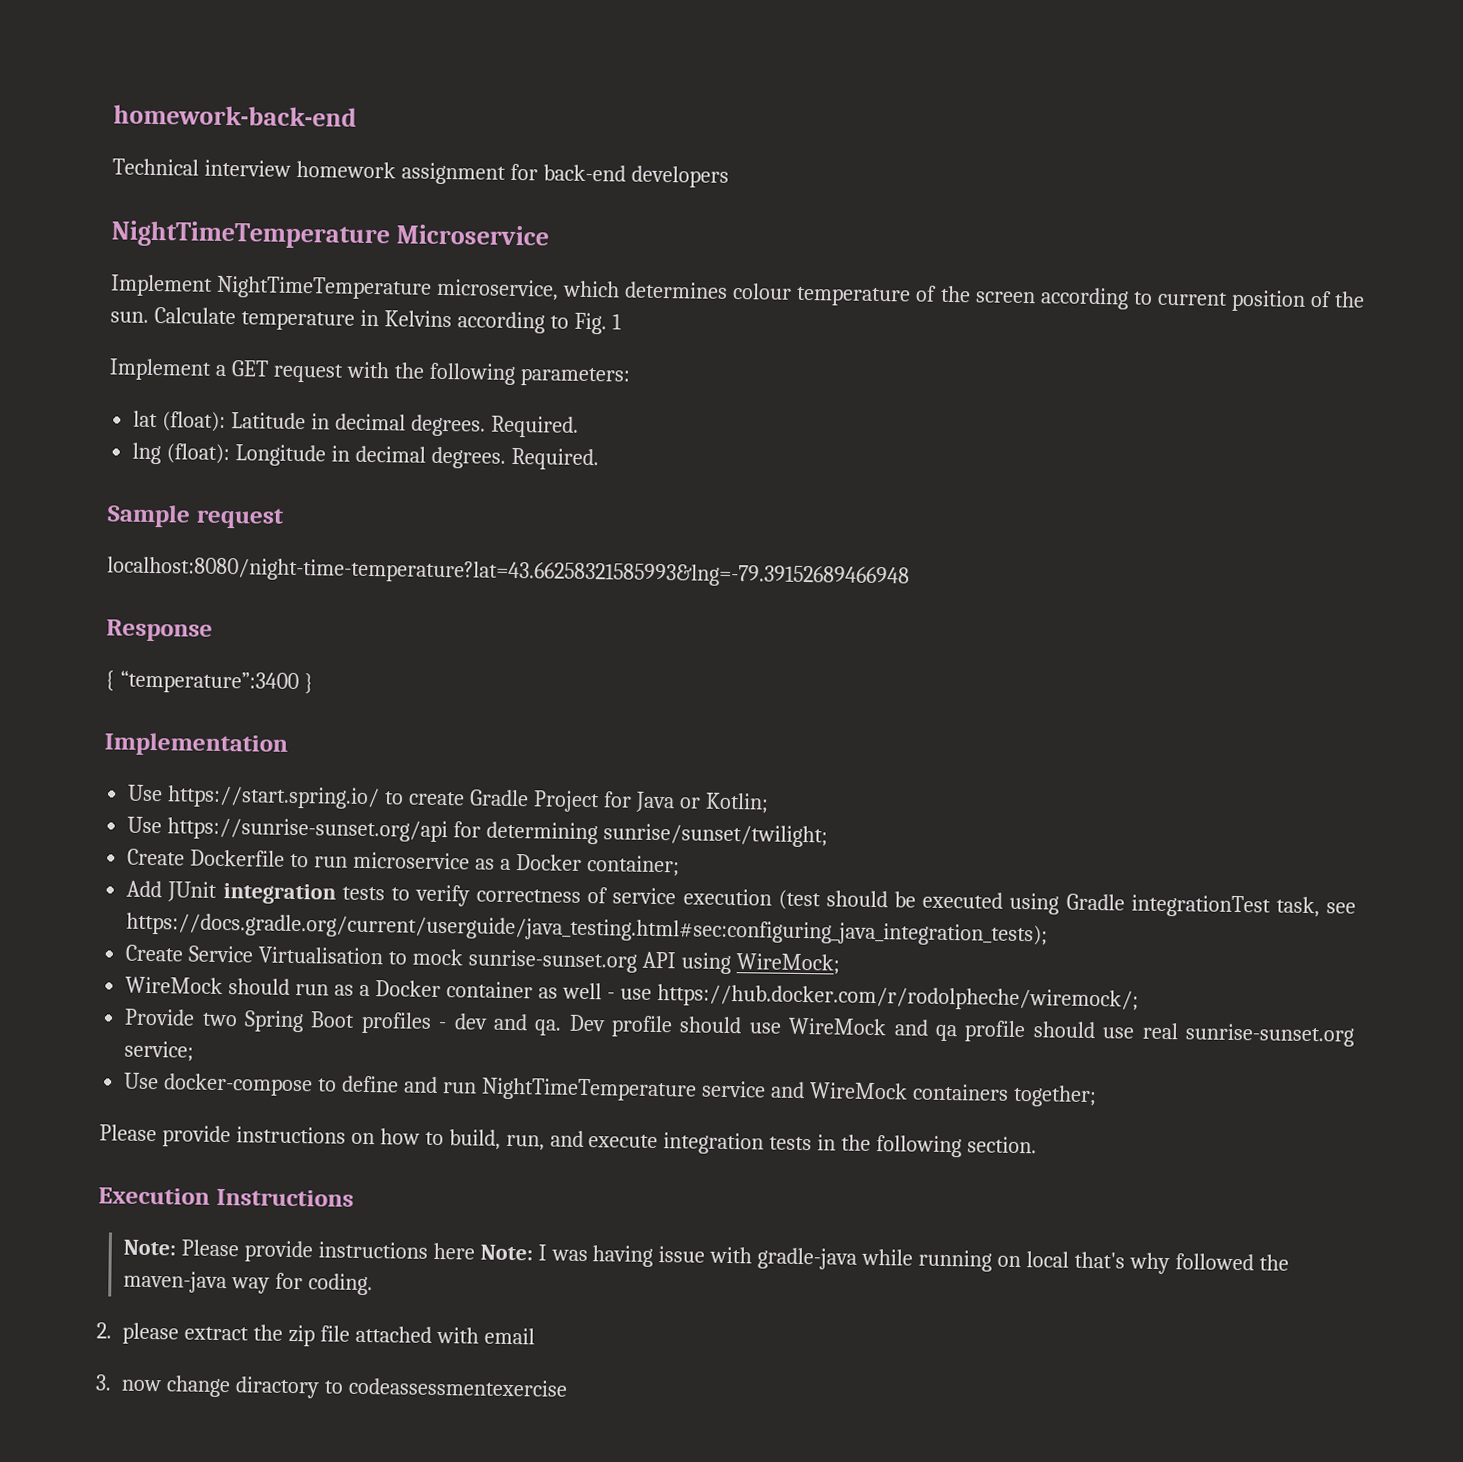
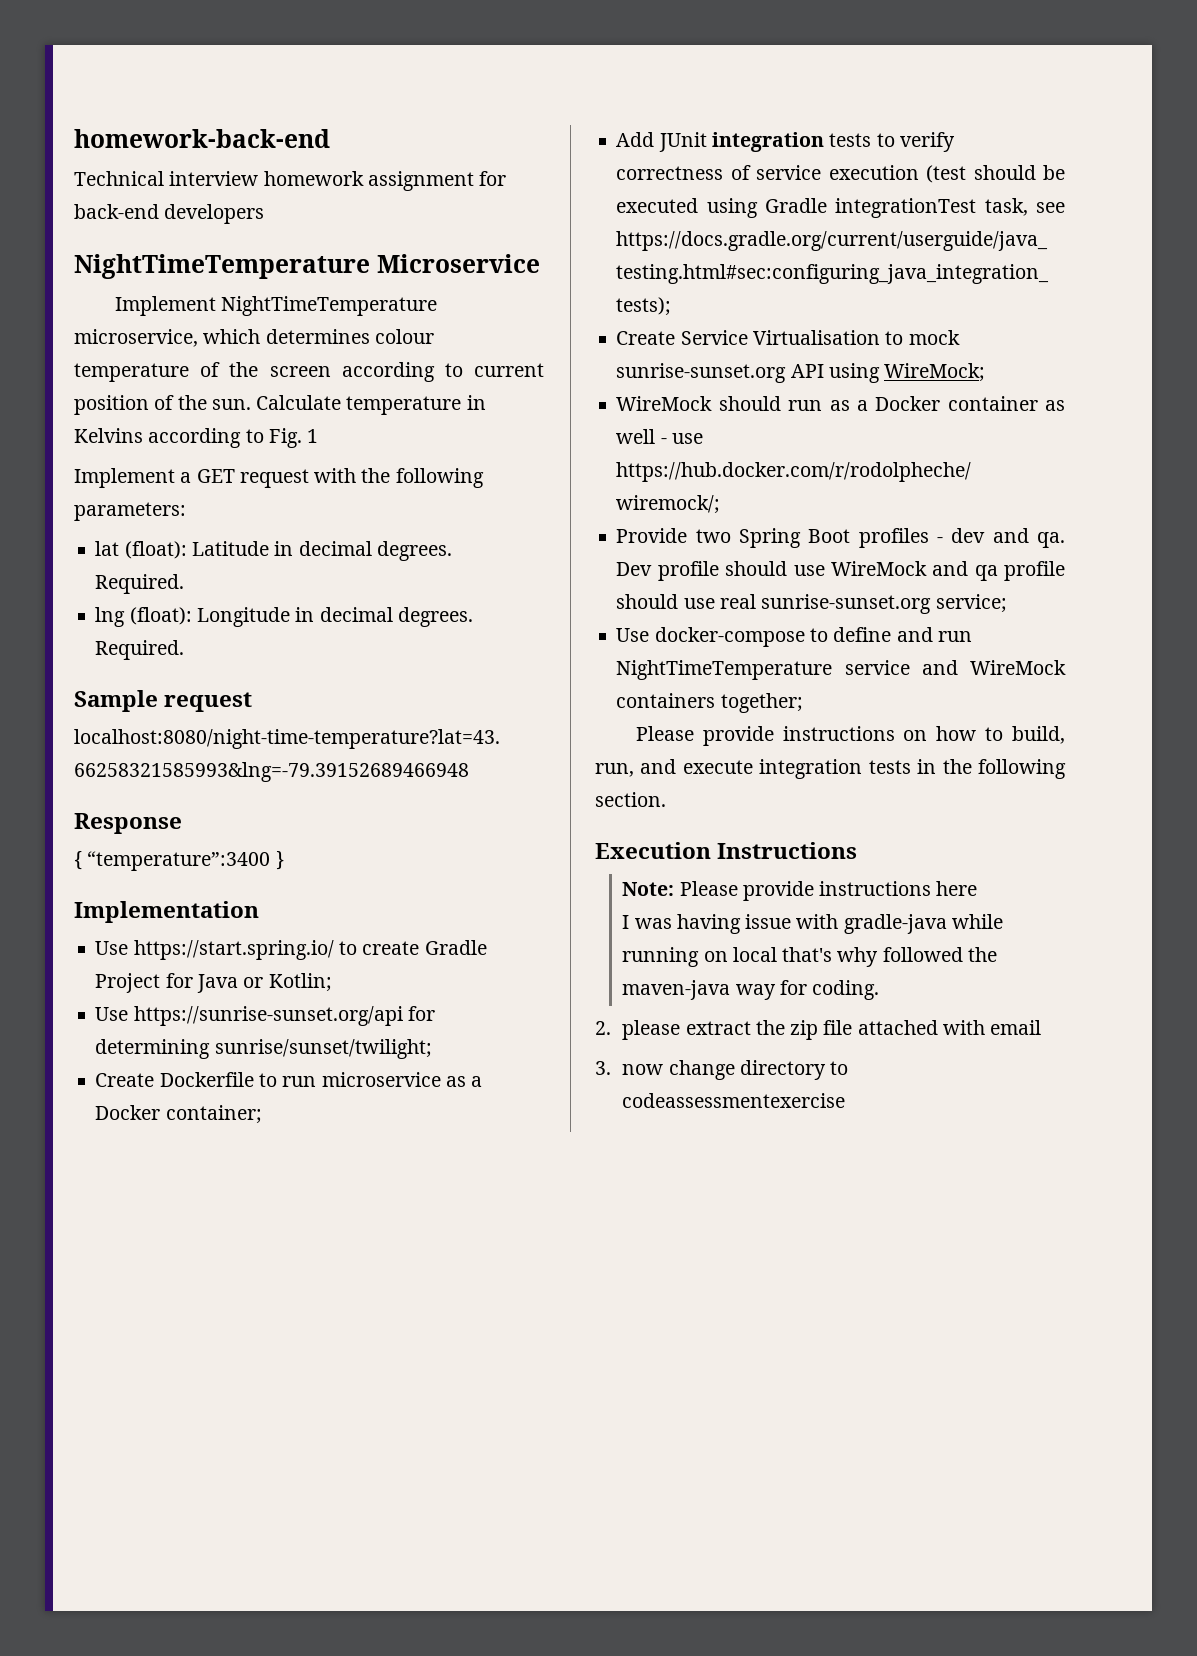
[479,1244,533,1261] Note: -> (978, 888) //
[234,1376,320,1399] diractory -> [739,1060,826,1080] directory

